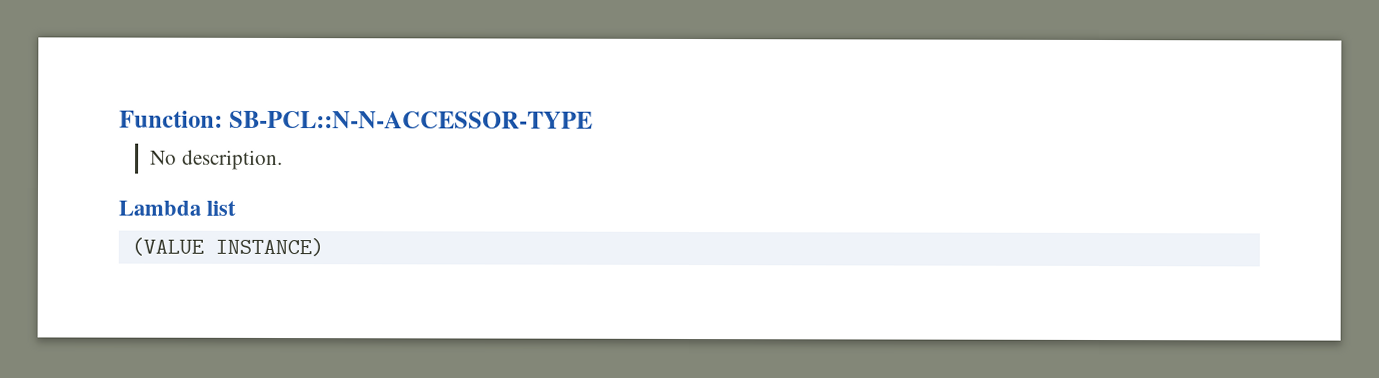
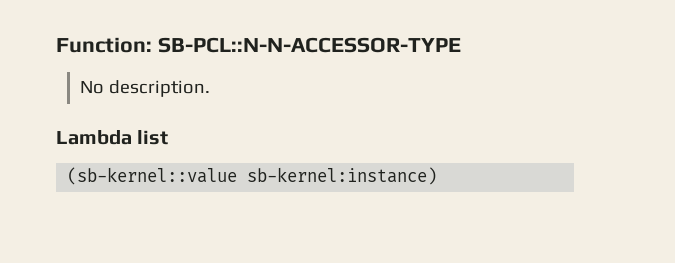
[130,237,324,257] (VALUE INSTANCE) -> [67,167,438,185] (sb-kernel::value sb-kernel:instance)

